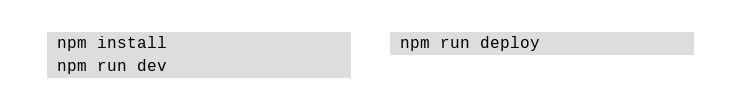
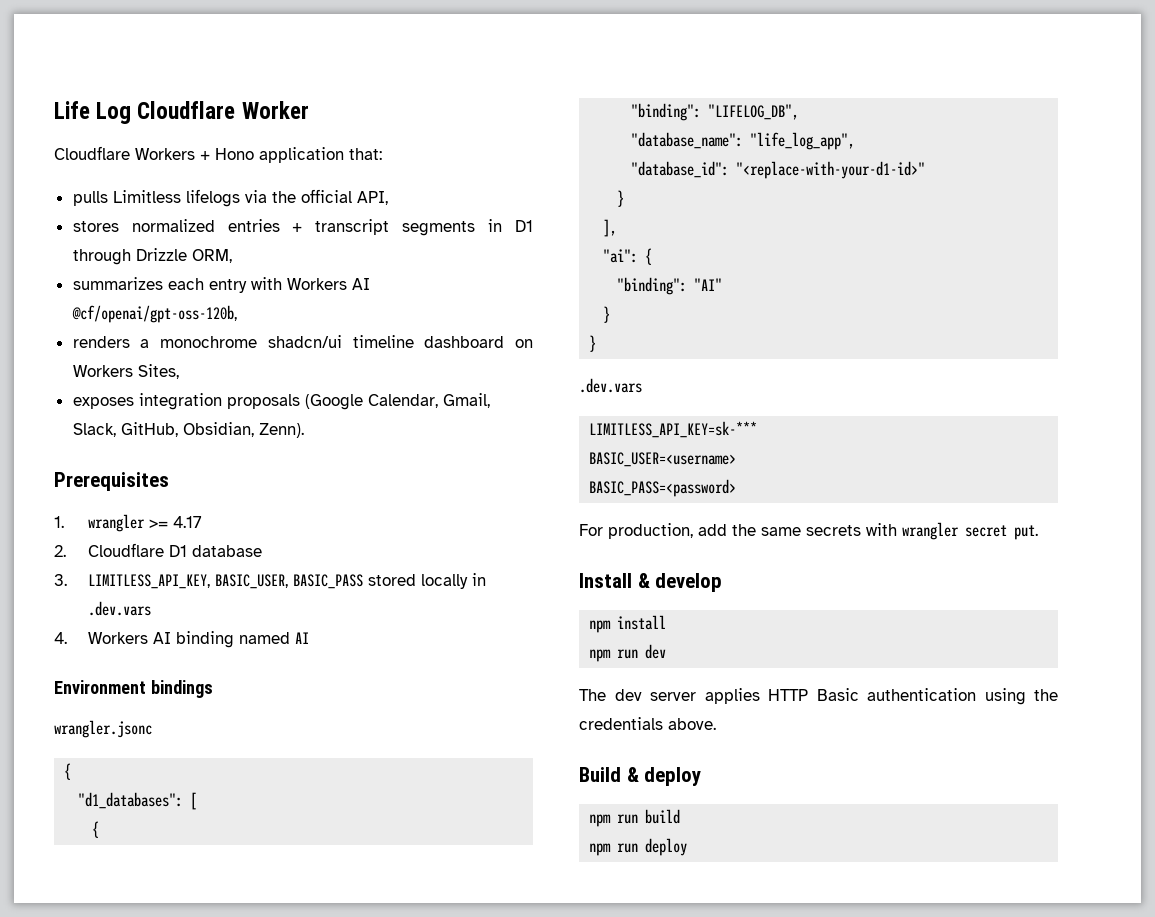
(56, 45) none -> [54,101,309,124] [54,146,382,163] [72,189,388,207] [72,219,533,236] [72,248,232,265] [72,277,370,293] [71,305,237,323] [72,335,534,348] [72,364,179,379] [72,393,490,410] [72,422,304,438] [54,472,169,491] [54,514,202,532] [54,543,262,557] [54,573,486,589] [87,601,151,616] [54,631,309,648] [54,680,213,698] [54,720,152,738] [64,763,72,780] [78,792,198,810] [92,821,100,838] [631,103,800,121] [631,132,856,150] [631,161,926,179] [617,190,625,207] [603,219,618,237] [603,248,653,265] [617,277,723,295] [603,306,611,323] [589,335,597,352] [579,378,642,393] [589,421,758,438] [589,452,737,467] [589,479,737,497] [579,522,1038,540] [579,573,723,592] Life Log Cloudflare Worker // Cloudflare Workers + Hono application that: // pulls Limitless lifelogs via the official API, // stores normalized entries + transcript segments in D1 through Drizzle ORM, // summarizes each entry with Workers AI @cf/openai/gpt-oss-120b, // renders a monochrome shadcn/ui timeline dashboard on Workers Sites, // exposes integration proposals (Google Calendar, Gmail, Slack, GitHub, Obsidian, Zenn). // Prerequisites // 1. wrangler >= 4.17 // 2. Cloudflare D1 database // 3. LIMITLESS_API_KEY, BASIC_USER, BASIC_PASS stored locally in .dev.vars // 4. Workers AI binding named AI // Environment bindings // wrangler.jsonc // { // "d1_databases": [ // { // "binding": "LIFELOG_DB", // "database_name": "life_log_app", // "database_id": "<replace-with-your-d1-id>" // } // ], // "ai": { // "binding": "AI" // } // } // .dev.vars // LIMITLESS_API_KEY=sk-*** // BASIC_USER=<username> // BASIC_PASS=<password> // For production, add the same secrets with wrangler secret put. // Install & develop //
(167, 65) none -> [579,688,1058,705] [579,717,716,730] [579,767,702,786] [589,809,681,827] // The dev server applies HTTP Basic authentication using the credentials above. // Build & deploy // npm run build

